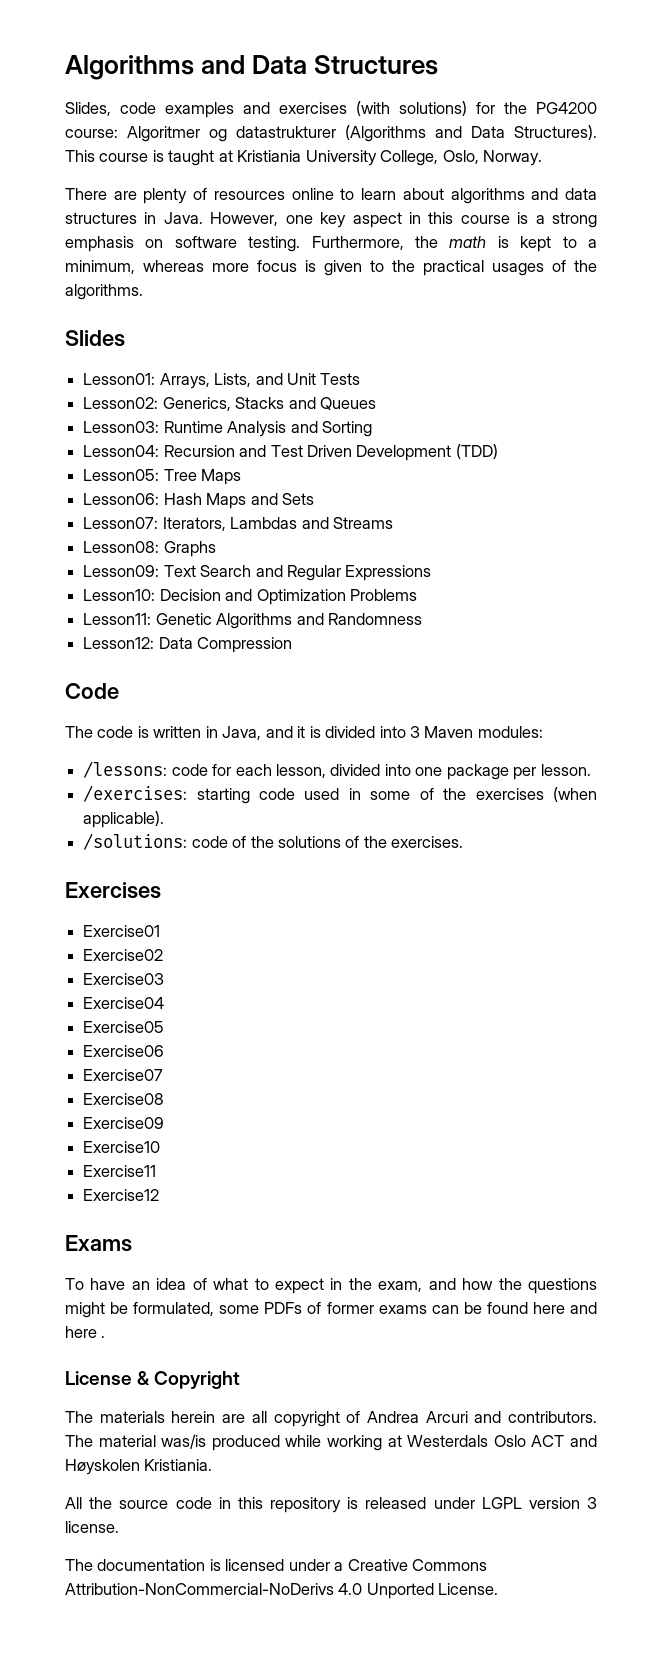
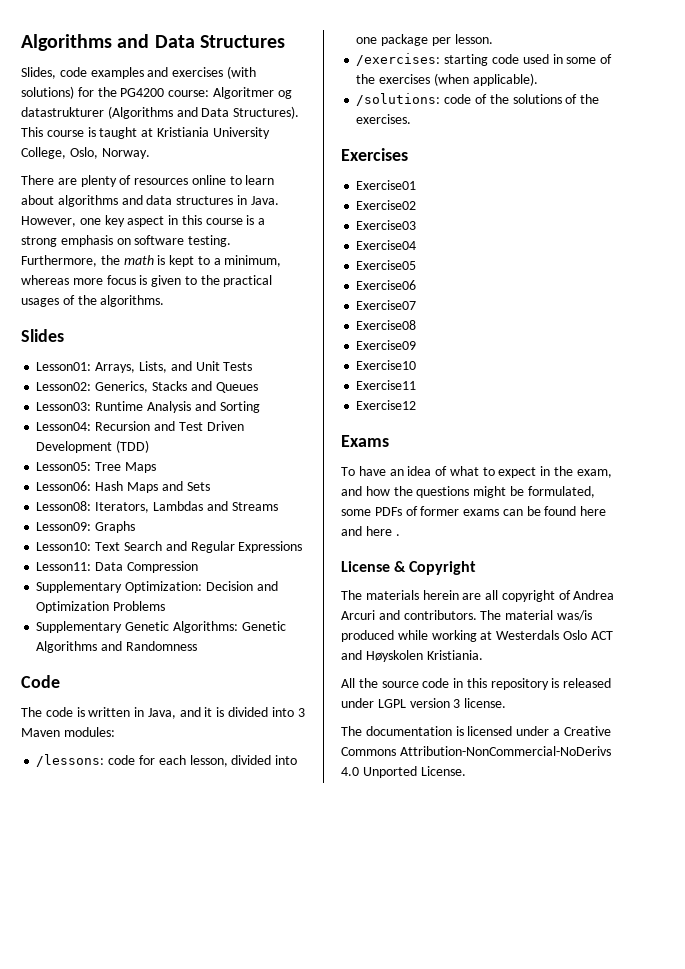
[83,517,159,529] Lesson07: -> [36,501,92,511] Lesson08:
[83,541,160,553] Lesson08: -> [36,522,92,531] Lesson09:
[83,565,160,577] Lesson09: -> [36,542,92,551] Lesson10:
[83,589,156,601] Lesson10: -> [36,561,198,573] [36,581,203,593] Lesson11: Data Compression // Supplementary Optimization:
[83,613,152,625] Lesson11: -> [36,621,238,633] Supplementary Genetic Algorithms:
[83,637,293,653] // Lesson12: Data Compression -> (197, 646) none

